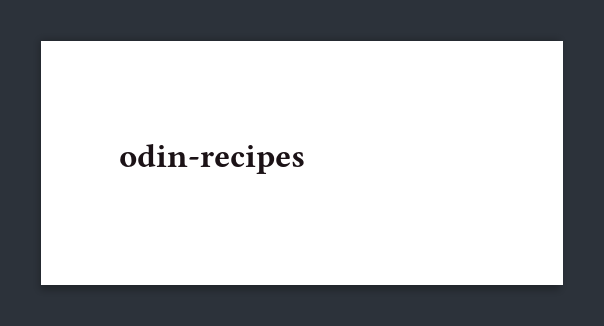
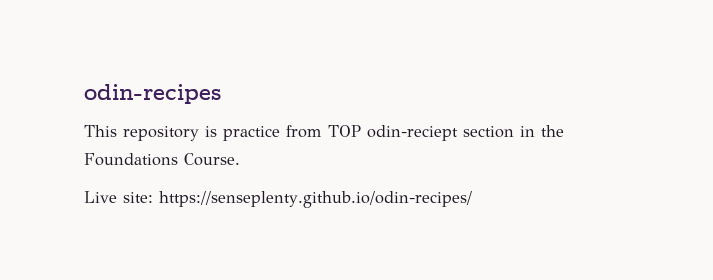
(305, 159) none -> [84,125,564,141] [84,153,240,166] [84,191,472,208] // This repository is practice from TOP odin-reciept section in the Foundations Course. // Live site: https://senseplenty.github.io/odin-recipes/

